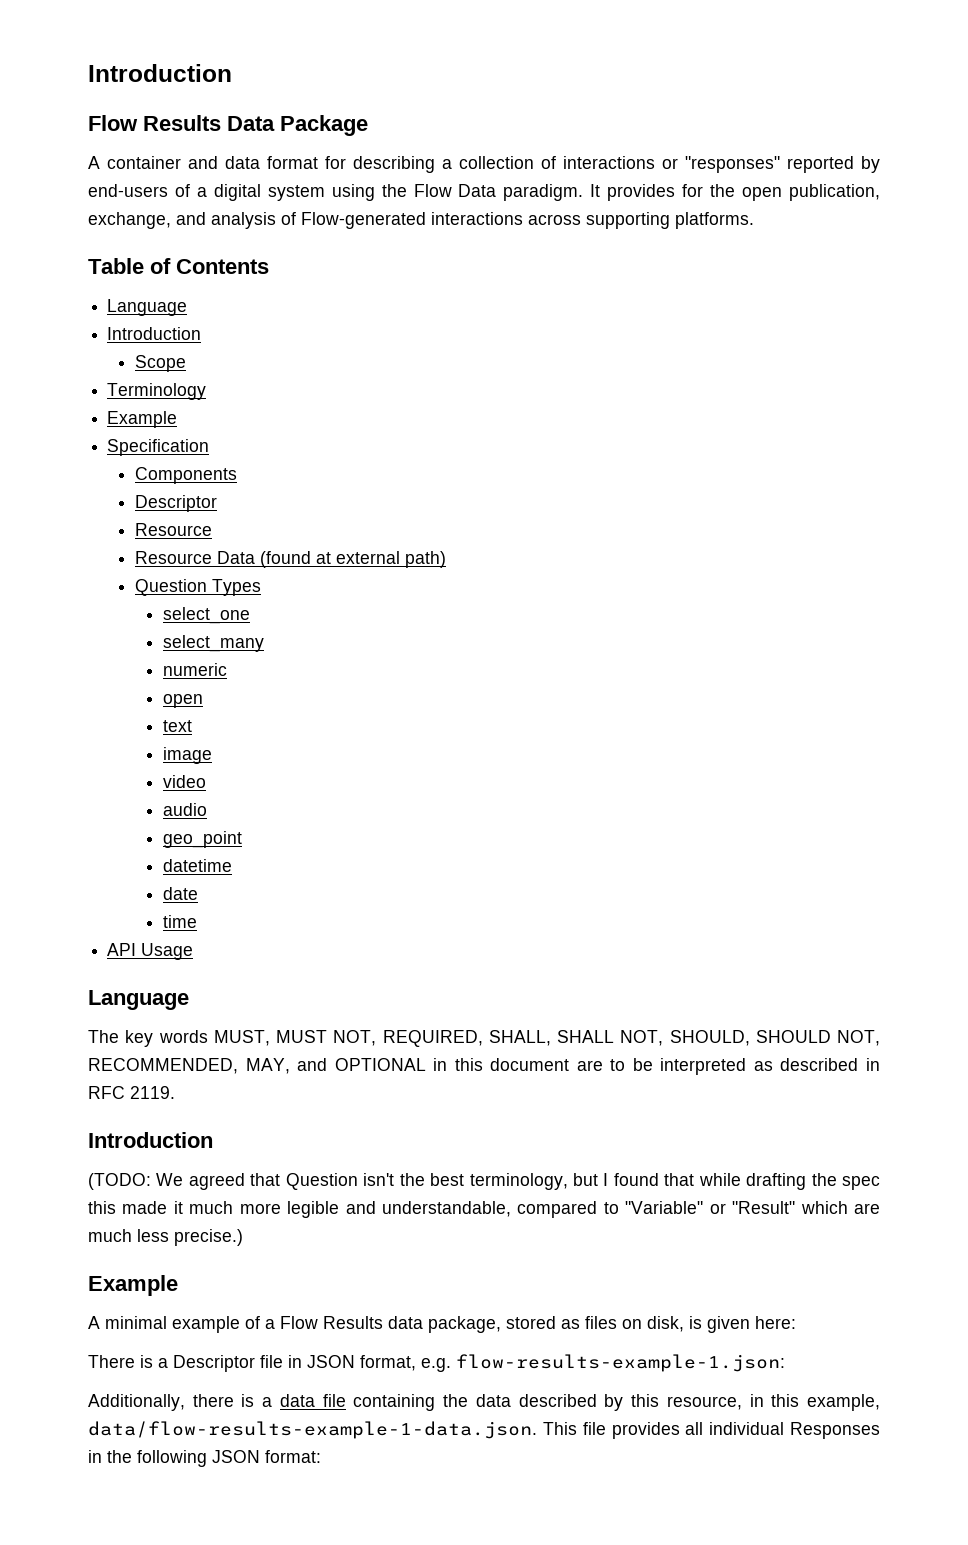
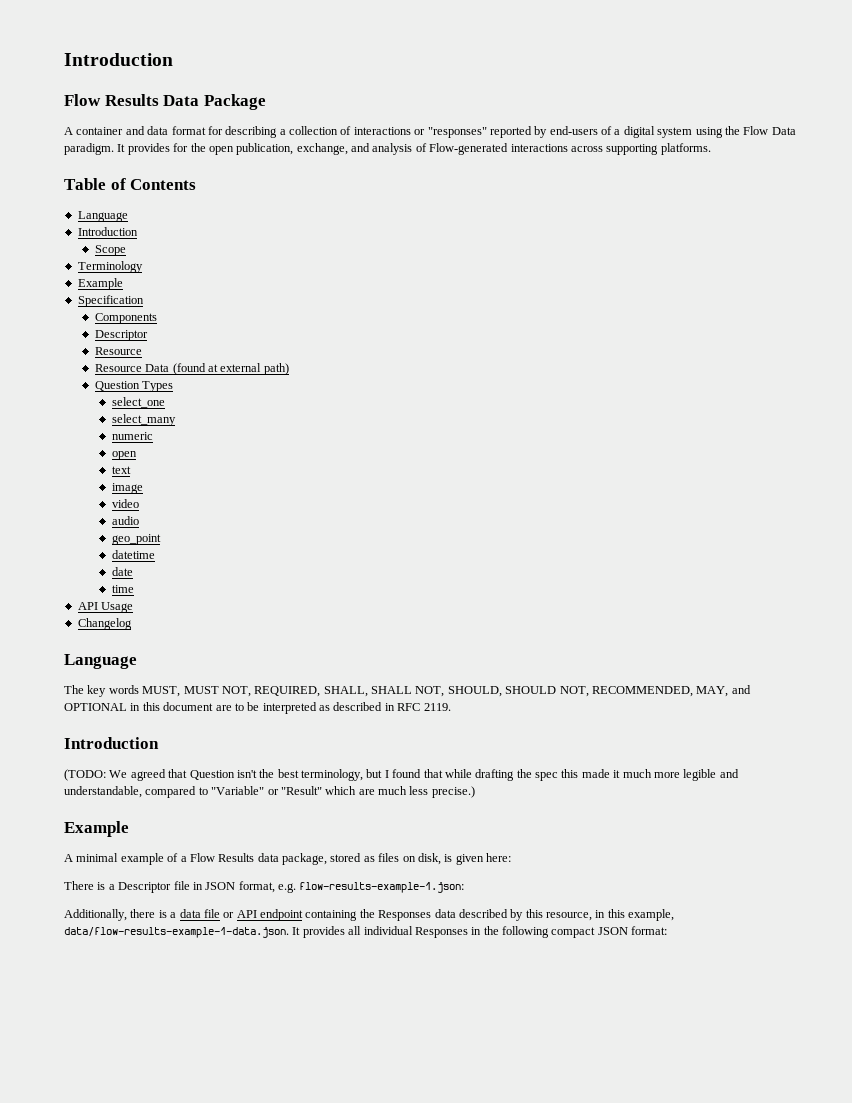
(194, 951) none -> [77,618,132,630] // Changelog
(346, 1400) none -> [223,909,303,921] or API endpoint
(469, 1400) none -> [378,910,432,921] Responses
[542,1422,606,1435] This file -> [292,927,301,935] It
(207, 1458) none -> [551,927,596,938] compact

